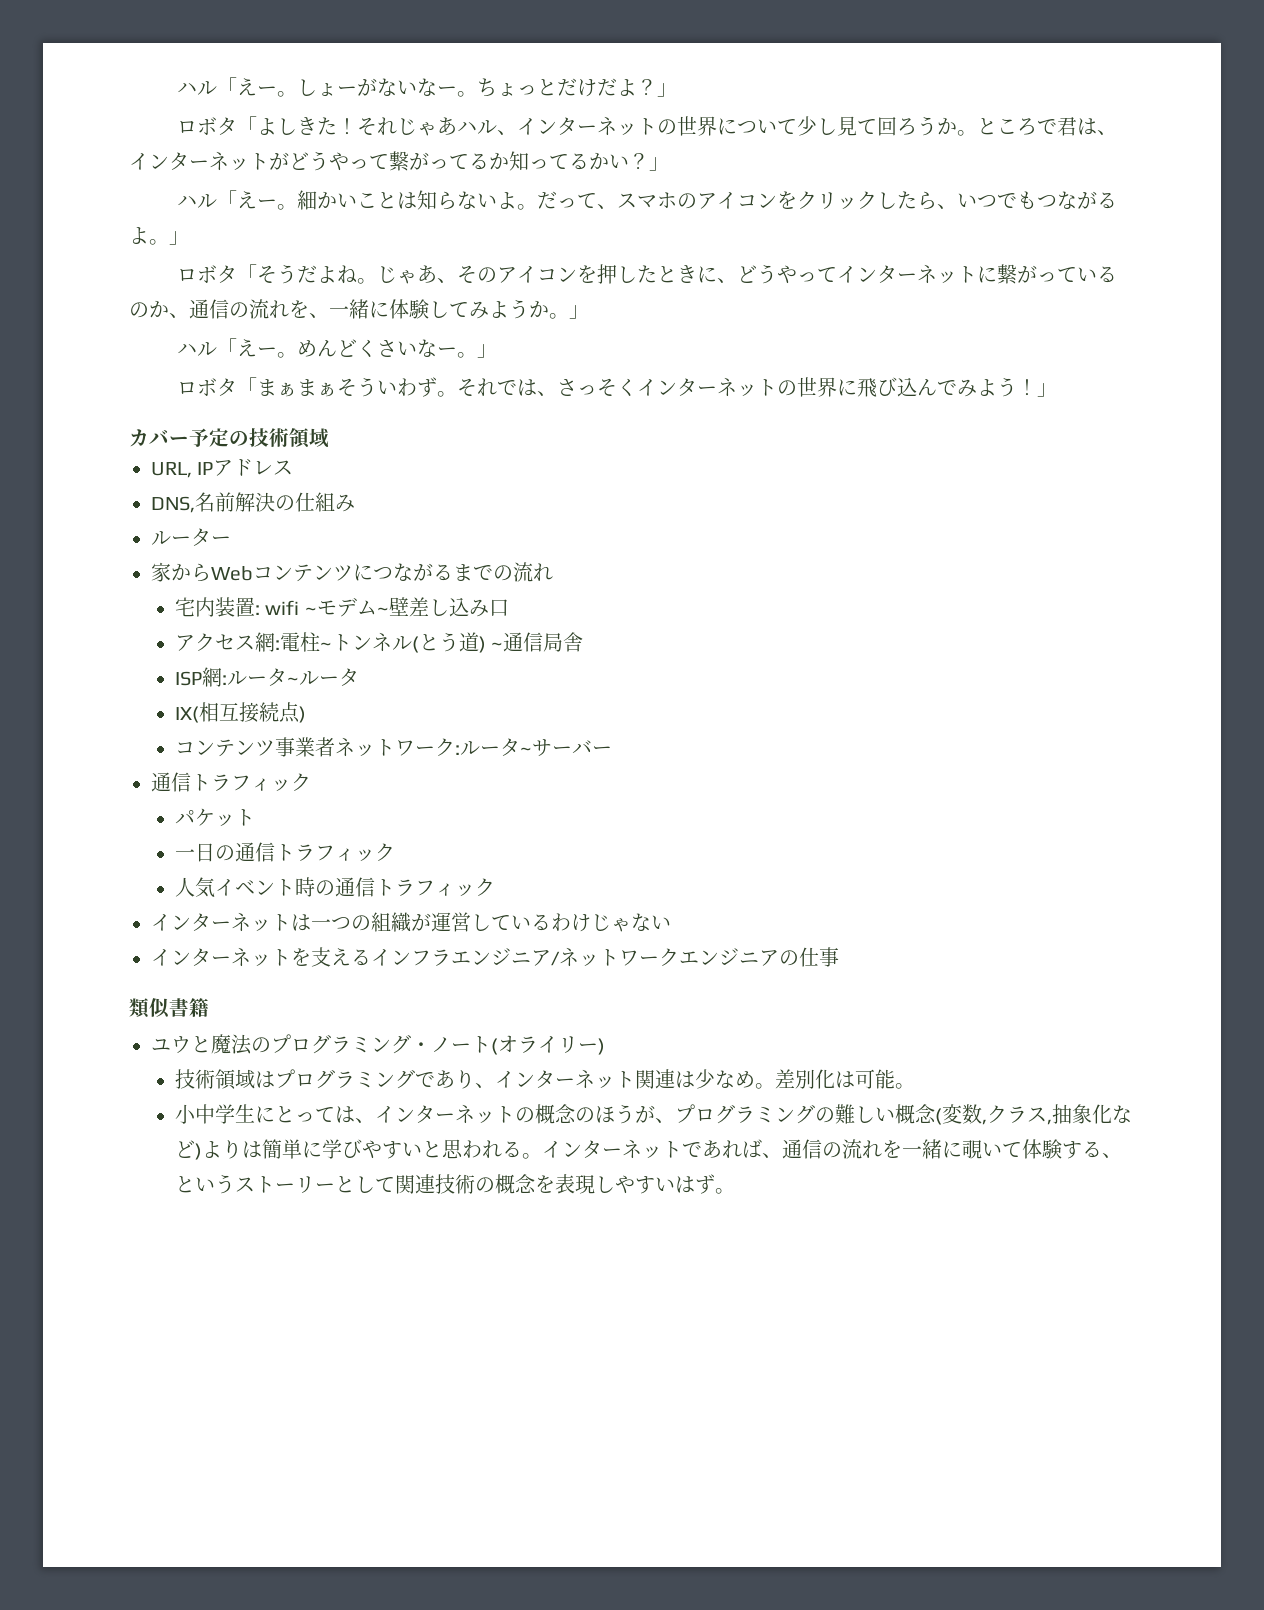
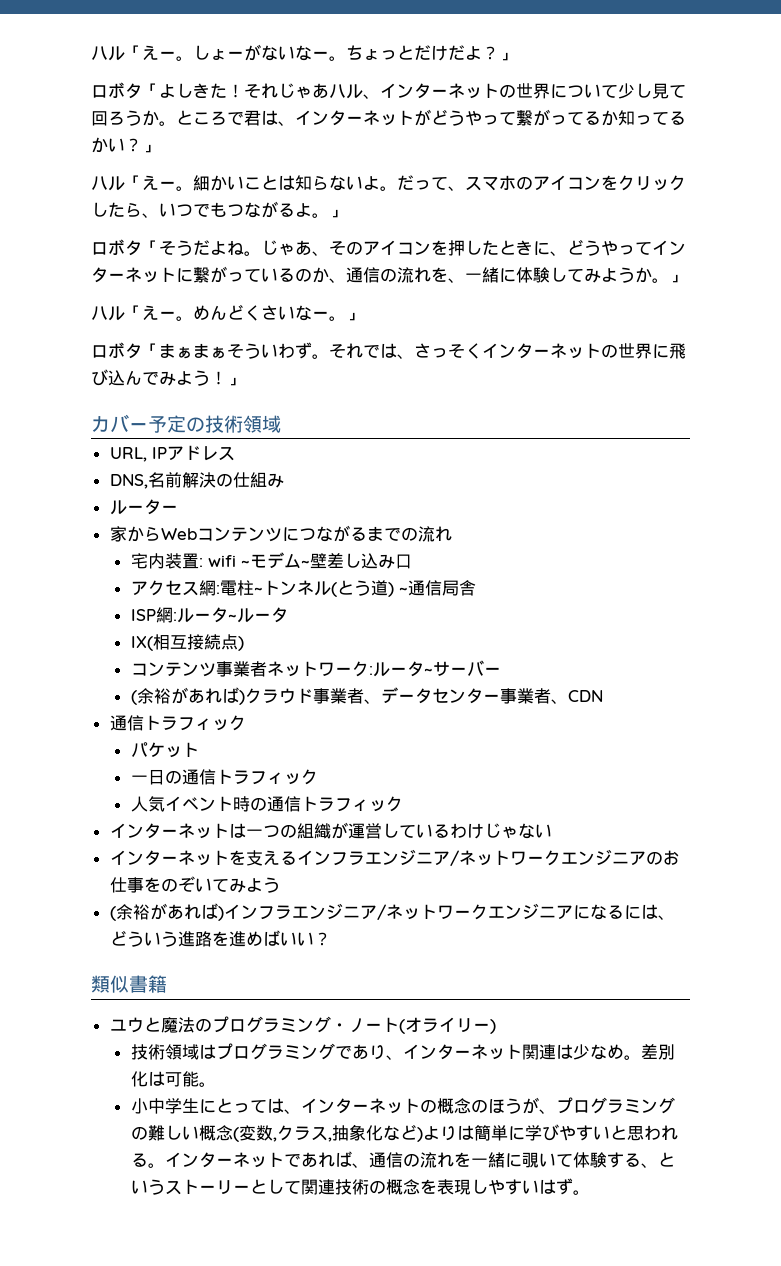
(612, 750) none -> [130,687,603,705] // (余裕があれば)クラウド事業者、データセンター事業者、CDN
(799, 958) none -> [662,850,680,865] お
(839, 957) none -> [143,876,280,893] [109,903,675,921] [109,930,331,947] をのぞいてみよう // (余裕があれば)インフラエンジニア/ネットワークエンジニアになるには、どういう進路を進めばいい？

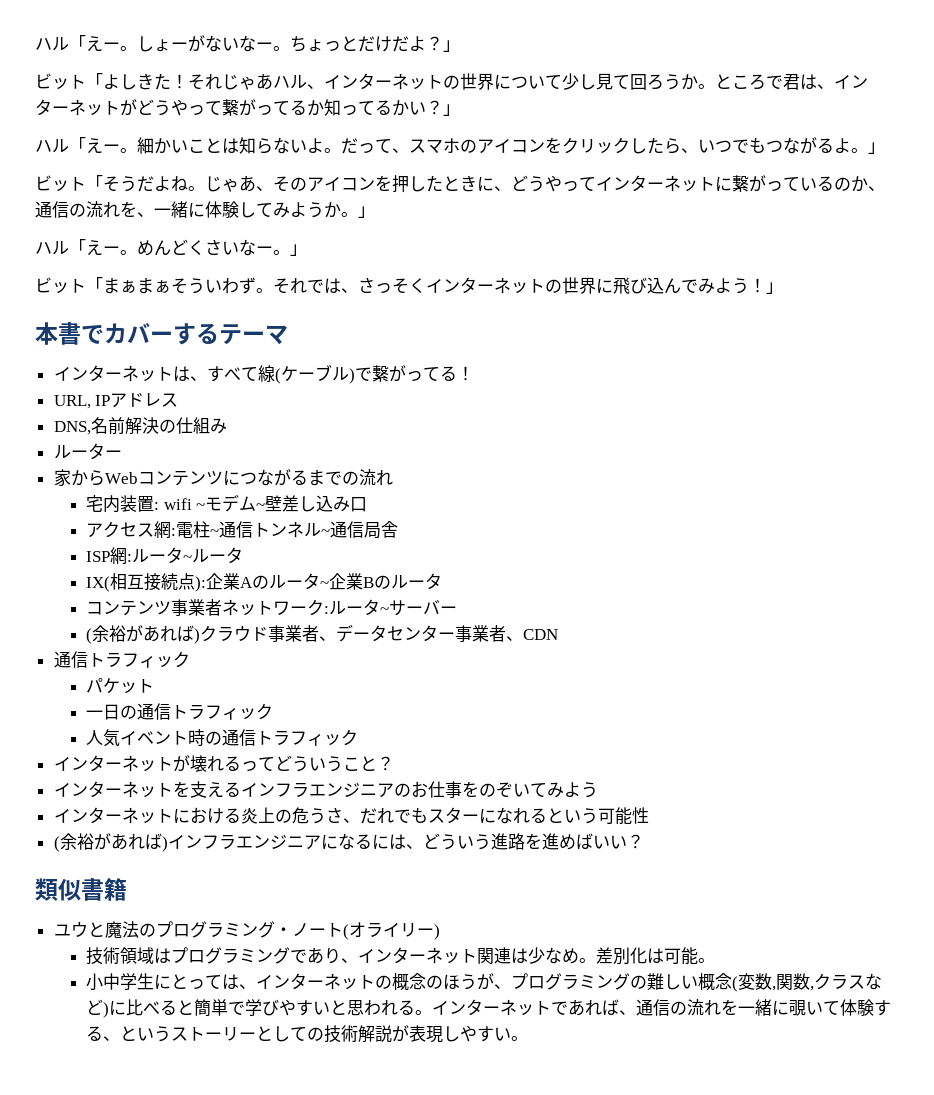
[91,82,142,99] ロボタ -> [35,73,86,90] ビット
[91,239,142,256] ロボタ -> [35,175,86,192] ビット
[91,342,142,359] ロボタ -> [35,277,86,294] ビット
[91,414,281,433] カバー予定の技術領域 -> [35,322,288,345] [53,364,474,384] 本書でカバーするテーマ // インターネットは、すべて線(ケーブル)で繋がってる！
(263, 590) none -> [219,521,254,538] 通信
[330,580,394,597] (とう道) -> (322, 530) none
[237,636,244,651] ) -> [195,573,443,592] ):企業Aのルータ~企業Bのルータ
[228,822,552,839] は一つの組織が運営しているわけじゃない -> [172,755,394,772] が壊れるってどういうこと？
[449,849,646,866] /ネットワークエンジニア -> (394, 790) none
(280, 885) none -> [53,807,649,825] // インターネットにおける炎上の危うさ、だれでもスターになれるという可能性
[376,903,573,920] /ネットワークエンジニア -> (321, 842) none
[276,1124,525,1142] クラス,抽象化など)よりは簡単に -> [776,973,883,991] [86,999,246,1018] 関数,クラスなど)に比べると簡単で
[300,1179,437,1195] 関連技術の概念を -> [307,1025,410,1043] の技術解説が
[538,1178,573,1195] はず -> (512, 1034) none

